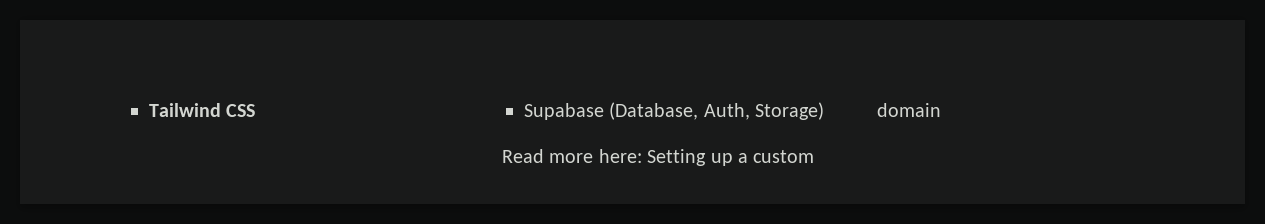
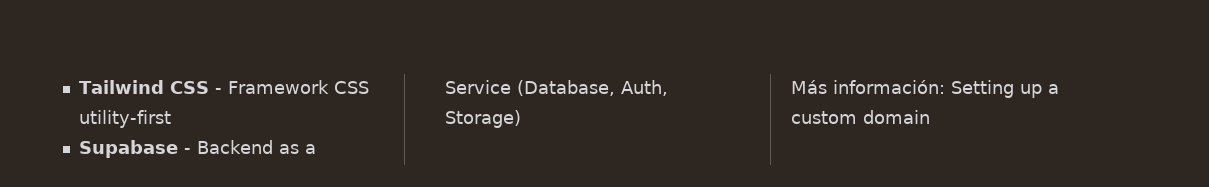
[524,103,604,120] // Supabase -> [214,80,369,94] [78,110,171,128] [78,140,316,158] [444,80,511,94] - Framework CSS utility-first // Supabase - Backend as a Service
[502,149,642,163] Read more here: -> [791,80,945,94] Más información:

